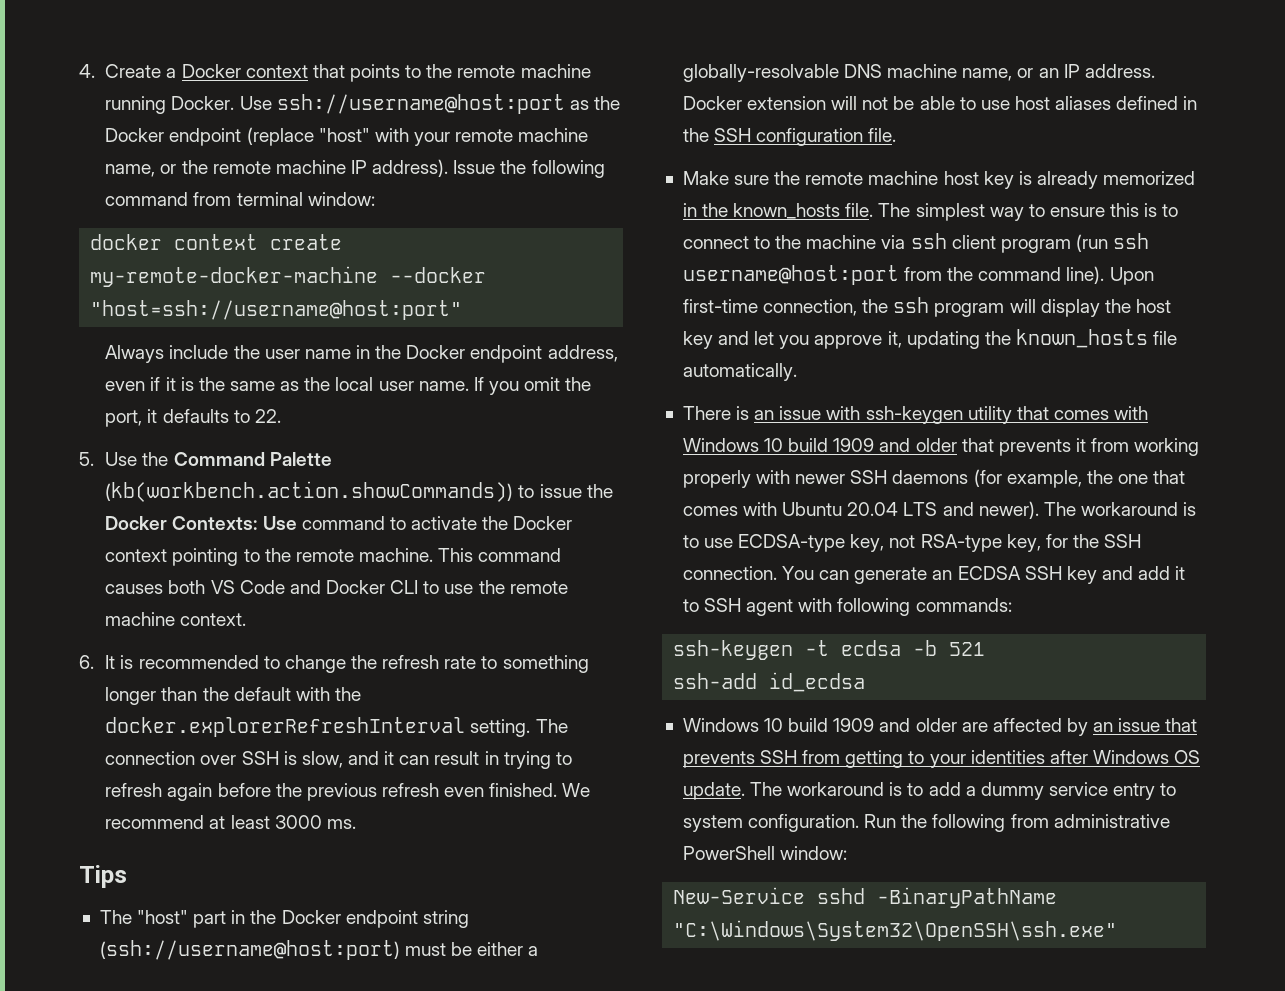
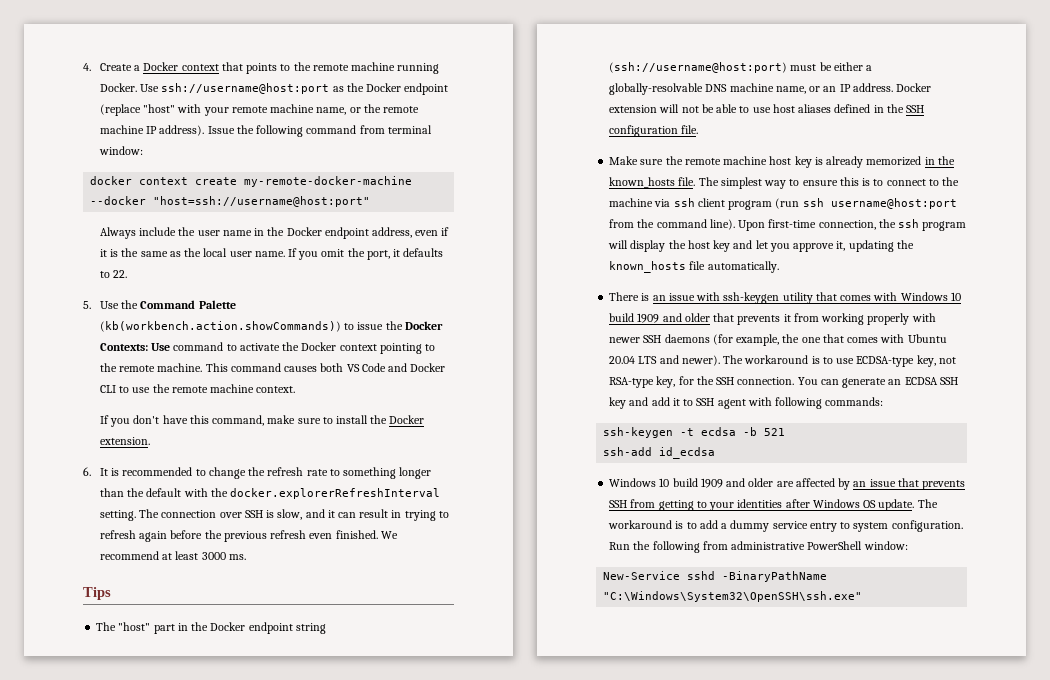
(247, 619) none -> [99,415,425,427] [99,437,150,445] // If you don't have this command, make sure to install the Docker extension.

